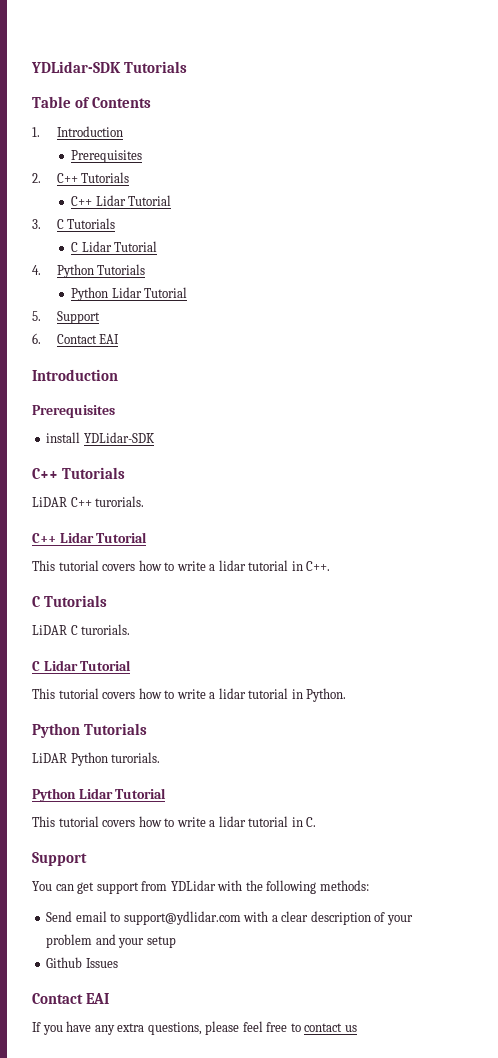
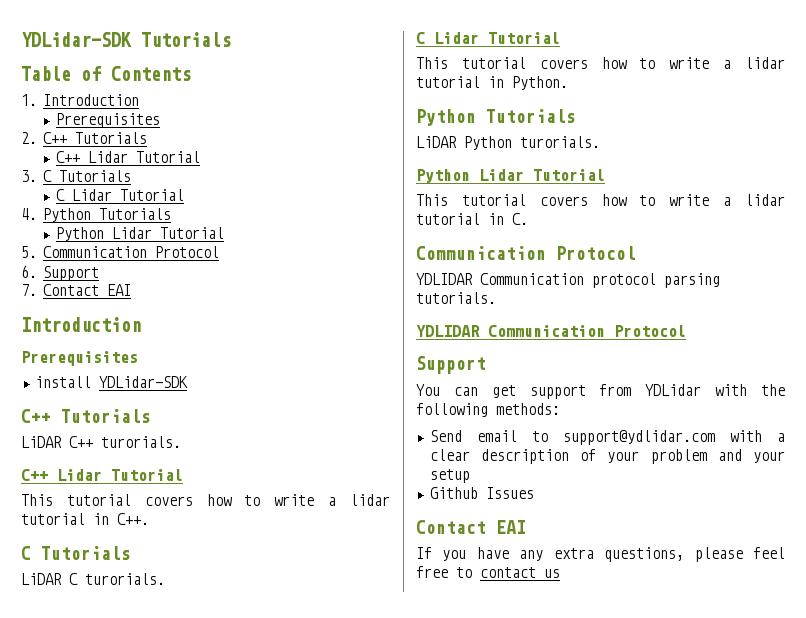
[56,311,100,324] [32,333,41,344] Support // 6. -> [43,246,220,258] [21,265,100,281] [21,284,37,296] Communication Protocol // 6. Support // 7.
(317, 822) none -> [416,246,636,260] [416,273,720,288] [416,292,496,304] [416,325,686,337] // Communication Protocol // YDLIDAR Communication protocol parsing tutorials. // YDLIDAR Communication Protocol

